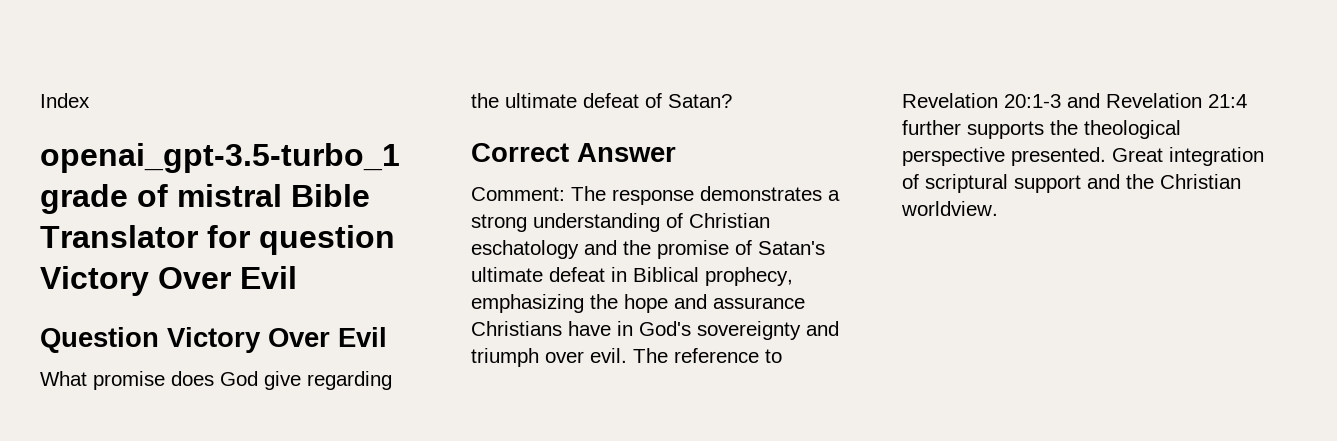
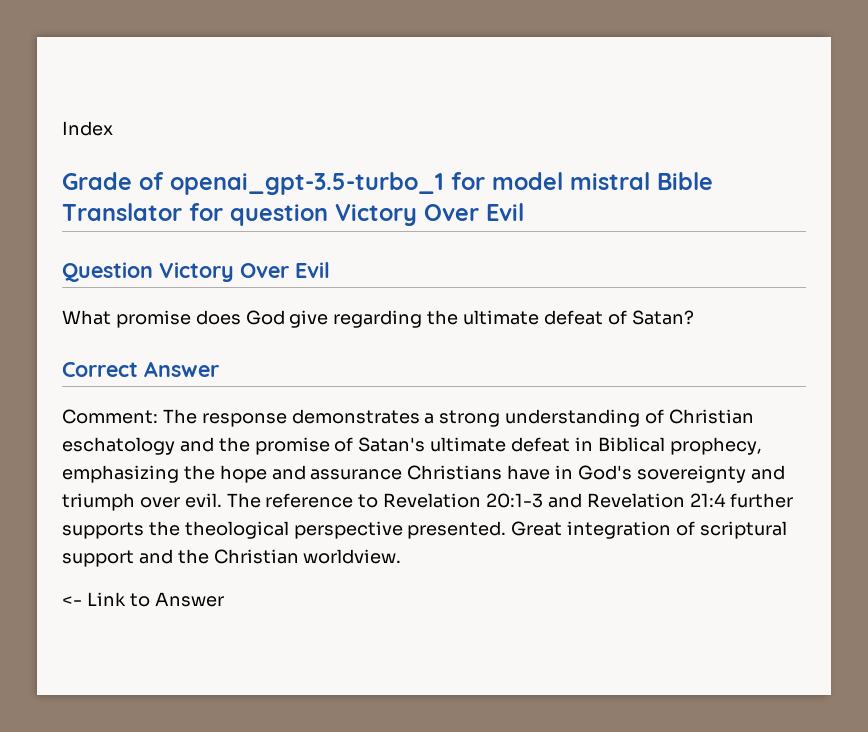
[40,143,400,173] [40,184,168,214] openai_gpt-3.5-turbo_1 grade of -> [62,172,563,195] Grade of openai_gpt-3.5-turbo_1 for model
(998, 208) none -> [62,592,224,607] // <- Link to Answer

